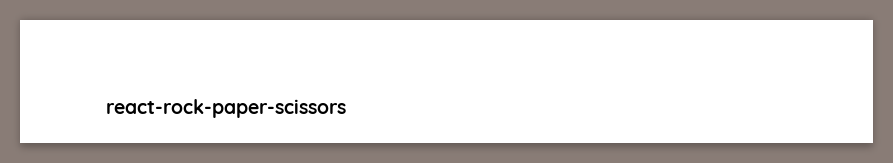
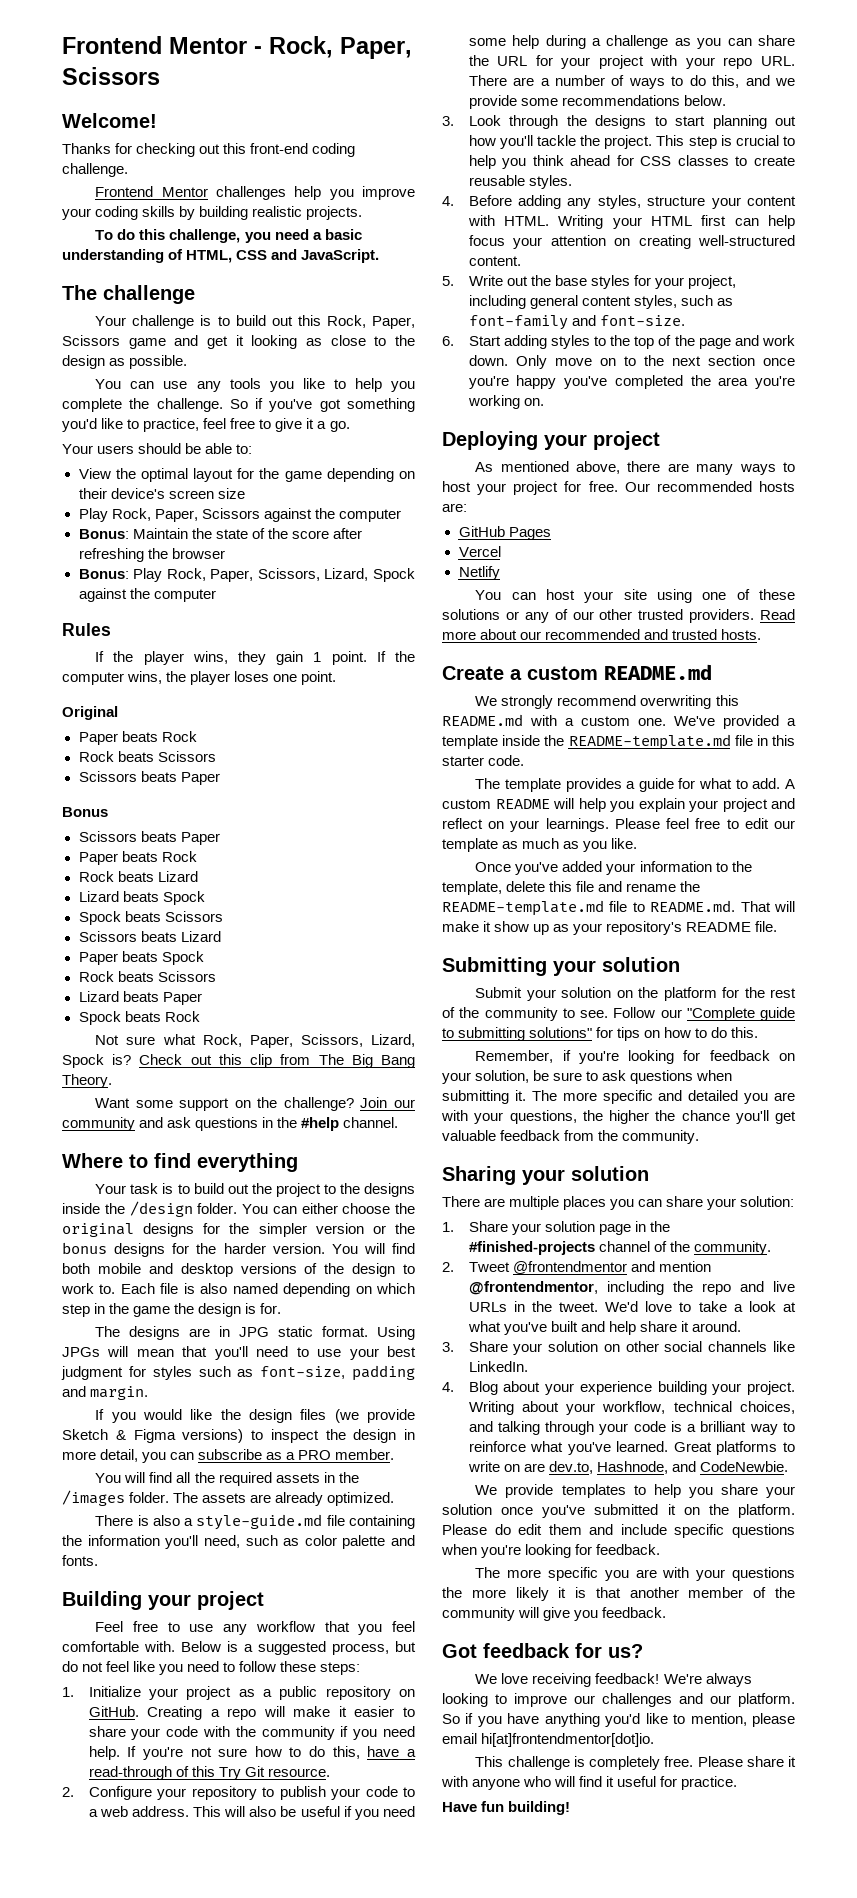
[106,99,346,118] react-rock-paper-scissors -> [62,36,412,59] [62,67,160,85] [62,113,157,128] [62,143,356,157] [62,163,128,177] [95,186,415,200] [62,206,363,220] [95,229,362,243] [62,249,380,263] [62,285,195,304] [95,315,415,329] [62,335,416,349] [62,355,188,369] [95,378,415,392] [62,398,415,412] [62,418,350,432] [62,443,253,454] [78,468,415,482] [78,488,245,499] [78,508,401,522] [78,528,362,539] [78,548,225,562] [78,568,415,582] [78,588,216,602] [62,623,111,636] [95,651,416,665] [62,671,337,685] [62,706,118,720] [78,731,197,745] [78,751,216,762] [78,771,220,785] [62,807,108,817] [78,831,220,845] [78,851,197,865] [78,871,198,882] [78,891,205,905] [78,911,223,925] [78,931,221,942] [78,951,204,965] [78,971,216,982] [78,991,202,1005] [78,1011,200,1025] [95,1034,416,1048] [62,1054,416,1068] [62,1074,112,1088] [95,1097,415,1111] [62,1117,399,1131] [62,1153,298,1172] [95,1183,415,1197] [62,1201,415,1217] [62,1223,415,1237] [62,1242,415,1257] [62,1263,415,1277] [61,1283,416,1297] [62,1303,282,1317] [95,1326,416,1340] [62,1346,417,1360] [61,1365,415,1381] [62,1386,149,1400] [95,1409,416,1423] [62,1429,415,1443] [62,1449,395,1463] [95,1472,359,1486] [62,1490,395,1506] [95,1514,415,1530] [62,1535,415,1549] [62,1555,98,1566] [62,1591,264,1610] [95,1621,416,1635] [62,1641,416,1655] [62,1661,361,1675] [62,1686,415,1700] [88,1706,415,1720] [88,1726,415,1740] [88,1746,416,1760] [88,1766,330,1780] [62,1786,416,1800] [88,1806,415,1820] [468,35,795,49] [468,55,795,69] [468,75,795,89] [468,95,726,109] [442,115,796,129] [468,135,795,149] [468,155,795,169] [468,175,572,189] [442,195,796,209] [467,215,795,229] [468,235,795,249] [468,256,521,266] [442,275,737,289] [468,295,733,309] [468,315,685,330] [442,335,795,349] [468,355,795,369] [468,375,795,389] [467,395,544,409] [442,431,660,450] [475,461,796,475] [442,481,795,495] [442,503,467,512] [458,526,551,540] [458,546,501,557] [458,566,500,580] [475,589,795,603] [442,609,795,623] [442,629,762,640] [442,664,712,680] [475,695,739,709] [442,714,796,729] [442,734,795,750] [442,755,525,766] [475,778,795,792] [442,798,795,812] [442,818,795,832] [442,838,638,852] [475,861,752,875] [442,881,701,895] [442,900,795,916] [442,921,778,935] [442,957,680,976] [475,987,797,1001] [442,1007,795,1021] [442,1027,759,1041] [475,1050,795,1064] [442,1070,733,1084] [442,1090,795,1104] [441,1110,796,1124] [442,1130,700,1144] [442,1166,649,1185] [442,1196,795,1210] [442,1221,670,1235] [468,1241,771,1255] [442,1261,711,1274] [468,1281,795,1295] [468,1301,796,1312] [467,1321,742,1335] [442,1341,795,1355] [468,1361,528,1372] [442,1381,795,1395] [468,1401,795,1415] [468,1421,795,1435] [468,1441,795,1455] [467,1461,788,1474] [475,1484,795,1498] [442,1504,795,1518] [442,1524,795,1538] [441,1544,661,1558] [475,1567,795,1581] [442,1587,795,1601] [442,1607,667,1621] [442,1643,643,1658] [475,1673,752,1687] [442,1693,795,1707] [442,1713,795,1727] [442,1733,655,1747] [475,1756,796,1770] [441,1776,738,1790] [442,1801,571,1815] Frontend Mentor - Rock, Paper, Scissors // Welcome! // Thanks for checking out this front-end coding challenge. // Frontend Mentor challenges help you improve your coding skills by building realistic projects. // To do this challenge, you need a basic understanding of HTML, CSS and JavaScript. // The challenge // Your challenge is to build out this Rock, Paper, Scissors game and get it looking as close to the design as possible. // You can use any tools you like to help you complete the challenge. So if you've got something you'd like to practice, feel free to give it a go. // Your users should be able to: // View the optimal layout for the game depending on their device's screen size // Play Rock, Paper, Scissors against the computer // Bonus: Maintain the state of the score after refreshing the browser // Bonus: Play Rock, Paper, Scissors, Lizard, Spock against the computer // Rules // If the player wins, they gain 1 point. If the computer wins, the player loses one point. // Original // Paper beats Rock // Rock beats Scissors // Scissors beats Paper // Bonus // Scissors beats Paper // Paper beats Rock // Rock beats Lizard // Lizard beats Spock // Spock beats Scissors // Scissors beats Lizard // Paper beats Spock // Rock beats Scissors // Lizard beats Paper // Spock beats Rock // Not sure what Rock, Paper, Scissors, Lizard, Spock is? Check out this clip from The Big Bang Theory. // Want some support on the challenge? Join our community and ask questions in the #help channel. // Where to find everything // Your task is to build out the project to the designs inside the /design folder. You can either choose the original designs for the simpler version or the bonus designs for the harder version. You will find both mobile and desktop versions of the design to work to. Each file is also named depending on which step in the game the design is for. // The designs are in JPG static format. Using JPGs will mean that you'll need to use your best judgment for styles such as font-size, padding and margin. // If you would like the design files (we provide Sketch & Figma versions) to inspect the design in more detail, you can subscribe as a PRO member. // You will find all the required assets in the /images folder. The assets are already optimized. // There is also a style-guide.md file containing the information you'll need, such as color palette and fonts. // Building your project // Feel free to use any workflow that you feel comfortable with. Below is a suggested process, but do not feel like you need to follow these steps: // 1. Initialize your project as a public repository on GitHub. Creating a repo will make it easier to share your code with the community if you need help. If you're not sure how to do this, have a read-through of this Try Git resource. // 2. Configure your repository to publish your code to a web address. This will also be useful if you need some help during a challenge as you can share the URL for your project with your repo URL. There are a number of ways to do this, and we provide some recommendations below. // 3. Look through the designs to start planning out how you'll tackle the project. This step is crucial to help you think ahead for CSS classes to create reusable styles. // 4. Before adding any styles, structure your content with HTML. Writing your HTML first can help focus your attention on creating well-structured content. // 5. Write out the base styles for your project, including general content styles, such as font-family and font-size. // 6. Start adding styles to the top of the page and work down. Only move on to the next section once you're happy you've completed the area you're working on. // Deploying your project // As mentioned above, there are many ways to host your project for free. Our recommended hosts are: // GitHub Pages // Vercel // Netlify // You can host your site using one of these solutions or any of our other trusted providers. Read more about our recommended and trusted hosts. // Create a custom README.md // We strongly recommend overwriting this README.md with a custom one. We've provided a template inside the README-template.md file in this starter code. // The template provides a guide for what to add. A custom README will help you explain your project and reflect on your learnings. Please feel free to edit our template as much as you like. // Once you've added your information to the template, delete this file and rename the README-template.md file to README.md. That will make it show up as your repository's README file. // Submitting your solution // Submit your solution on the platform for the rest of the community to see. Follow our "Complete guide to submitting solutions" for tips on how to do this. // Remember, if you're looking for feedback on your solution, be sure to ask questions when submitting it. The more specific and detailed you are with your questions, the higher the chance you'll get valuable feedback from the community. // Sharing your solution // There are multiple places you can share your solution: // 1. Share your solution page in the #finished-projects channel of the community. // 2. Tweet @frontendmentor and mention @frontendmentor, including the repo and live URLs in the tweet. We'd love to take a look at what you've built and help share it around. // 3. Share your solution on other social channels like LinkedIn. // 4. Blog about your experience building your project. Writing about your workflow, technical choices, and talking through your code is a brilliant way to reinforce what you've learned. Great platforms to write on are dev.to, Hashnode, and CodeNewbie. // We provide templates to help you share your solution once you've submitted it on the platform. Please do edit them and include specific questions when you're looking for feedback. // The more specific you are with your questions the more likely it is that another member of the community will give you feedback. // Got feedback for us? // We love receiving feedback! We're always looking to improve our challenges and our platform. So if you have anything you'd like to mention, please email hi[at]frontendmentor[dot]io. // This challenge is completely free. Please share it with anyone who will find it useful for practice. // Have fun building!

